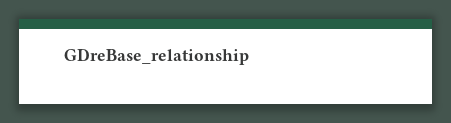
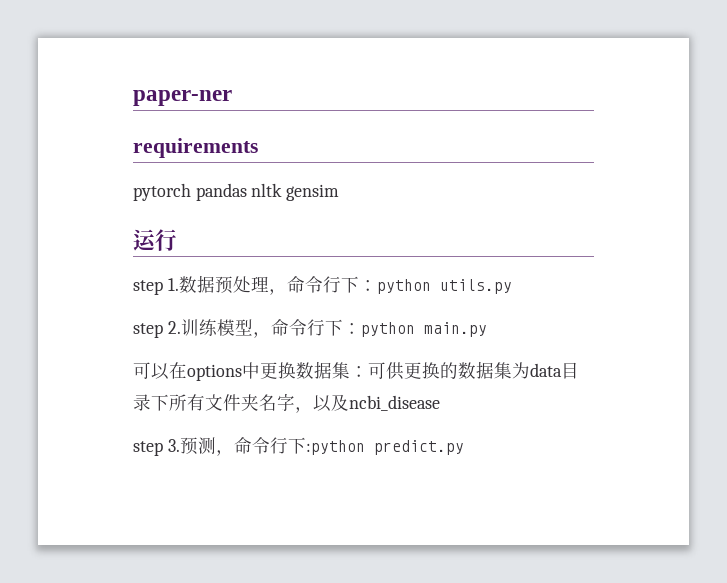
[64,48,249,65] GDreBase_relationship -> [133,90,232,106] [133,138,258,158] [133,183,340,201] [133,229,177,251] [133,275,512,295] [133,319,487,338] [133,361,579,381] [133,393,440,413] [133,437,464,456] paper-ner // requirements // pytorch pandas nltk gensim // 运行 // step 1.数据预处理，命令行下：python utils.py // step 2.训练模型，命令行下：python main.py // 可以在options中更换数据集：可供更换的数据集为data目录下所有文件夹名字，以及ncbi_disease // step 3.预测，命令行下:python predict.py

